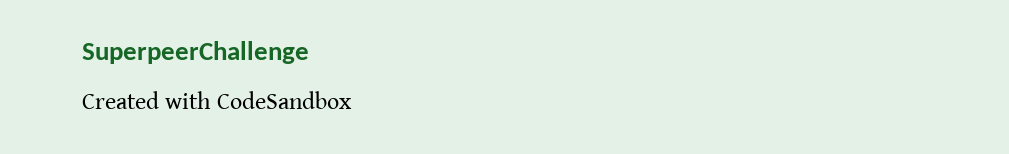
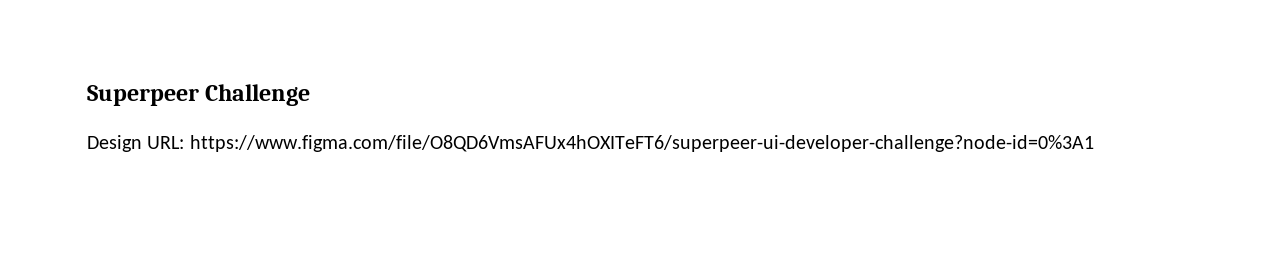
[82,41,309,64] [82,91,352,109] SuperpeerChallenge // Created with CodeSandbox -> [87,84,311,106] [87,135,1094,152] Superpeer Challenge // Design URL: https://www.figma.com/file/O8QD6VmsAFUx4hOXITeFT6/superpeer-ui-developer-challenge?node-id=0%3A1

